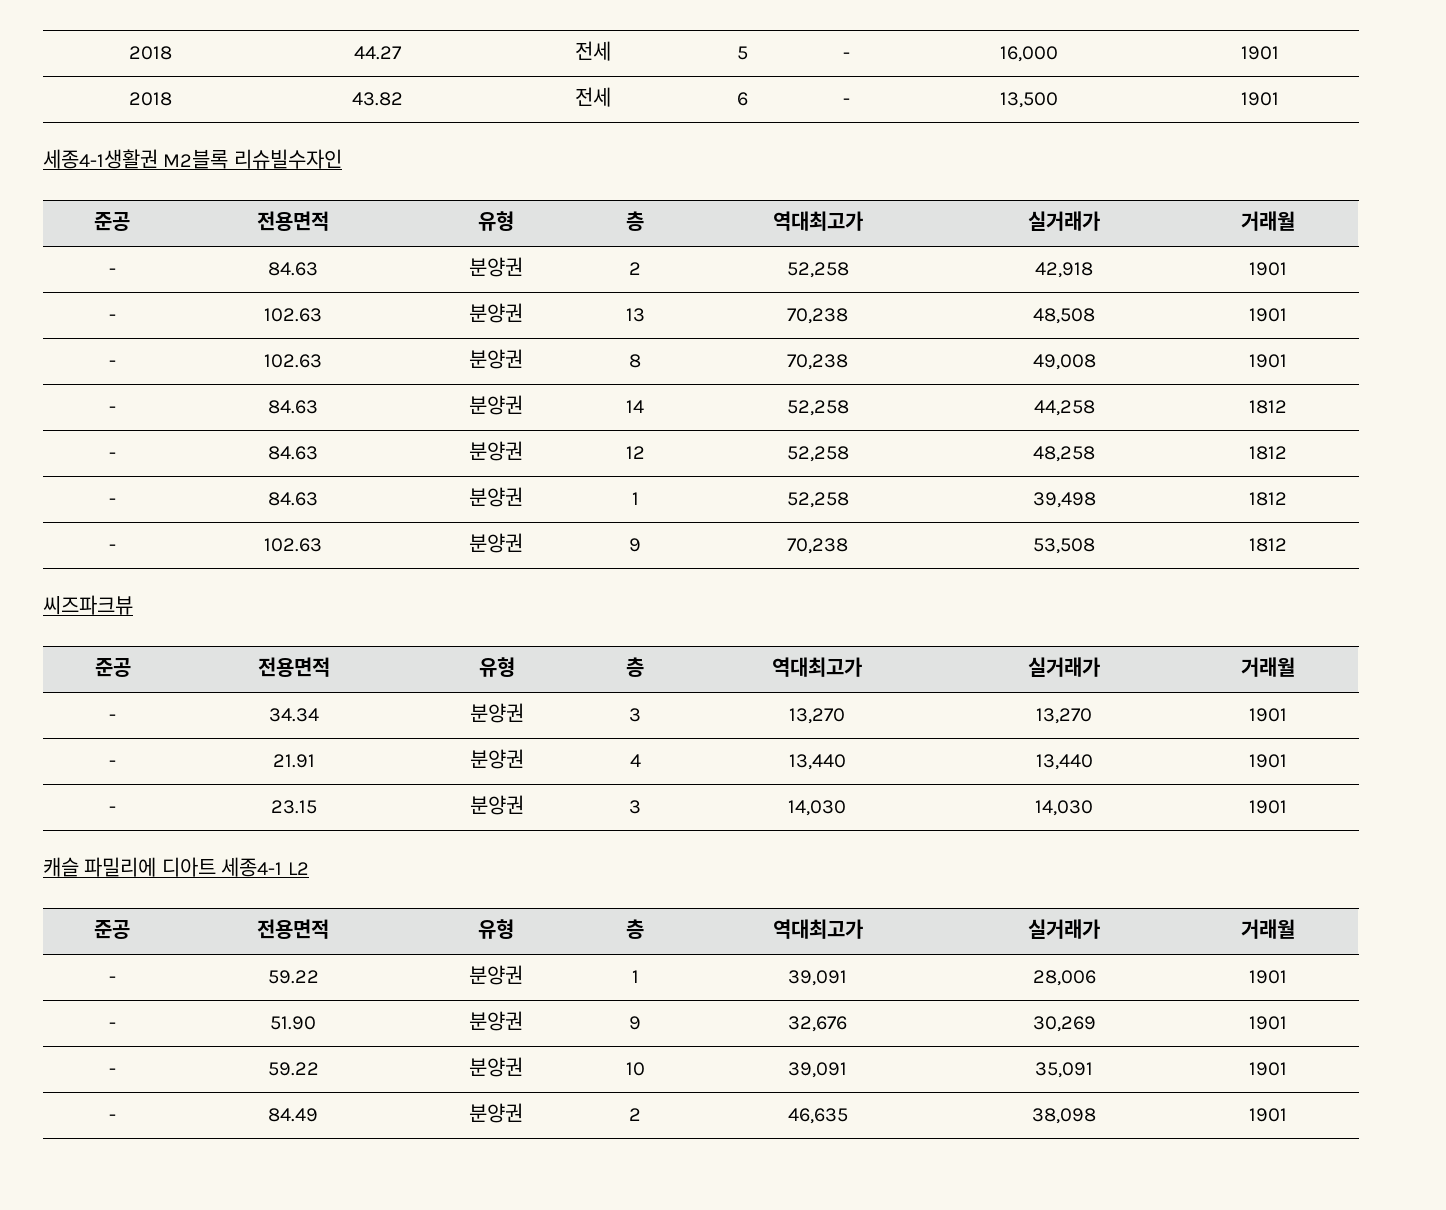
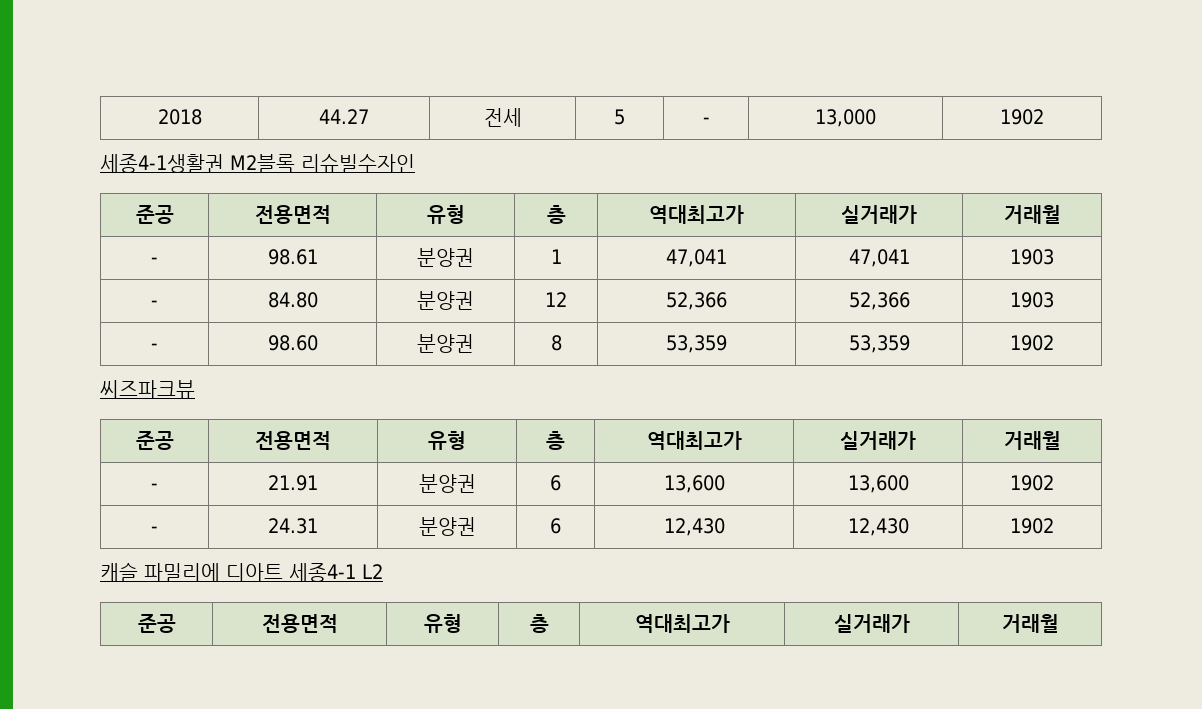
[999,46,1058,62] [1240,46,1279,60] [129,92,172,106] [352,92,403,106] [575,87,611,107] [736,92,748,106] [842,98,850,105] [999,92,1058,108] [1240,92,1279,106] 16,000 | 1901 // 2018 | 43.82 | 전세 | 6 | - | 13,500 | 1901 -> [815,109,876,127] [1000,109,1044,125] 13,000 | 1902
[268,262,318,276] [469,257,523,277] [629,262,641,275] [786,262,849,278] [1035,262,1093,278] [1248,262,1287,276] [108,314,116,321] [264,308,322,322] [469,303,523,323] [625,308,645,322] [787,308,848,324] [1033,308,1095,324] [1248,308,1287,322] [108,360,116,367] [264,354,322,368] 84.63 | 분양권 | 2 | 52,258 | 42,918 | 1901 // - | 102.63 | 분양권 | 13 | 70,238 | 48,508 | 1901 // - | 102.63 -> [267,249,318,265] [417,248,474,267] [550,249,562,264] [666,249,727,267] [848,249,910,267] [1010,249,1054,265] [151,300,158,307] [267,292,318,308] [417,291,474,310] [545,292,567,307] [666,292,727,310] [848,292,910,310] [1010,292,1054,308] [151,343,158,350] [267,335,318,351] 98.61 | 분양권 | 1 | 47,041 | 47,041 | 1903 // - | 84.80 | 분양권 | 12 | 52,366 | 52,366 | 1903 // - | 98.60
[787,354,848,370] [1032,354,1096,370] [1248,354,1287,368] [108,406,116,413] [268,400,318,414] [469,395,523,415] [626,400,644,413] [786,400,849,416] [1033,400,1095,416] [1248,400,1287,414] [108,452,116,459] [268,446,318,460] [469,441,523,461] [625,446,645,459] [786,446,849,462] [1033,446,1095,462] [1248,446,1287,460] [108,498,116,505] [268,492,318,506] [469,487,523,507] [631,492,639,505] [786,492,849,508] [1032,492,1096,508] [1248,492,1287,506] [108,544,116,551] [264,538,322,552] [469,533,523,553] [629,538,641,552] [787,538,848,554] [1033,538,1095,554] [1248,538,1287,552] 70,238 | 49,008 | 1901 // - | 84.63 | 분양권 | 14 | 52,258 | 44,258 | 1812 // - | 84.63 | 분양권 | 12 | 52,258 | 48,258 | 1812 // - | 84.63 | 분양권 | 1 | 52,258 | 39,498 | 1812 // - | 102.63 | 분양권 | 9 | 70,238 | 53,508 | 1812 -> [666,335,727,353] [848,335,910,353] [1010,335,1054,351] 53,359 | 53,359 | 1902
[109,714,116,721] [269,708,319,722] [470,703,524,723] [629,708,641,722] [789,708,845,724] [1036,708,1092,724] [1248,708,1287,722] // - | 34.34 | 분양권 | 3 | 13,270 | 13,270 | 1901 -> (1061, 440) none
[629,754,641,767] [788,754,846,770] [1035,754,1093,770] [1248,754,1287,768] [109,806,116,813] [271,800,317,814] [470,795,524,815] [629,800,641,814] [788,800,846,816] [1035,800,1093,816] [1248,800,1287,814] 4 | 13,440 | 13,440 | 1901 // - | 23.15 | 분양권 | 3 | 14,030 | 14,030 | 1901 -> [550,475,561,491] [663,475,725,493] [847,475,909,493] [1010,475,1054,491] [151,526,158,533] [268,518,318,534] [418,517,476,536] [550,518,561,534] [663,518,725,536] [847,518,909,536] [1010,518,1054,534] 6 | 13,600 | 13,600 | 1902 // - | 24.31 | 분양권 | 6 | 12,430 | 12,430 | 1902
[108,976,116,983] [267,970,319,984] [469,965,523,985] [631,970,639,983] [788,970,847,986] [1032,970,1096,986] [1248,970,1287,984] [108,1022,116,1029] [270,1016,316,1030] [469,1011,523,1031] [629,1016,641,1030] [788,1016,847,1032] [1032,1016,1096,1032] [1248,1016,1287,1030] [108,1068,116,1075] [267,1062,319,1076] [469,1057,523,1077] [625,1062,645,1076] [788,1062,847,1078] [1035,1062,1093,1078] [1248,1062,1287,1076] [108,1114,116,1121] [268,1108,318,1122] [469,1103,523,1123] [629,1108,641,1121] [787,1108,848,1124] [1032,1108,1096,1124] [1248,1108,1287,1122] // - | 59.22 | 분양권 | 1 | 39,091 | 28,006 | 1901 // - | 51.90 | 분양권 | 9 | 32,676 | 30,269 | 1901 // - | 59.22 | 분양권 | 10 | 39,091 | 35,091 | 1901 // - | 84.49 | 분양권 | 2 | 46,635 | 38,098 | 1901 -> (1059, 623) none

